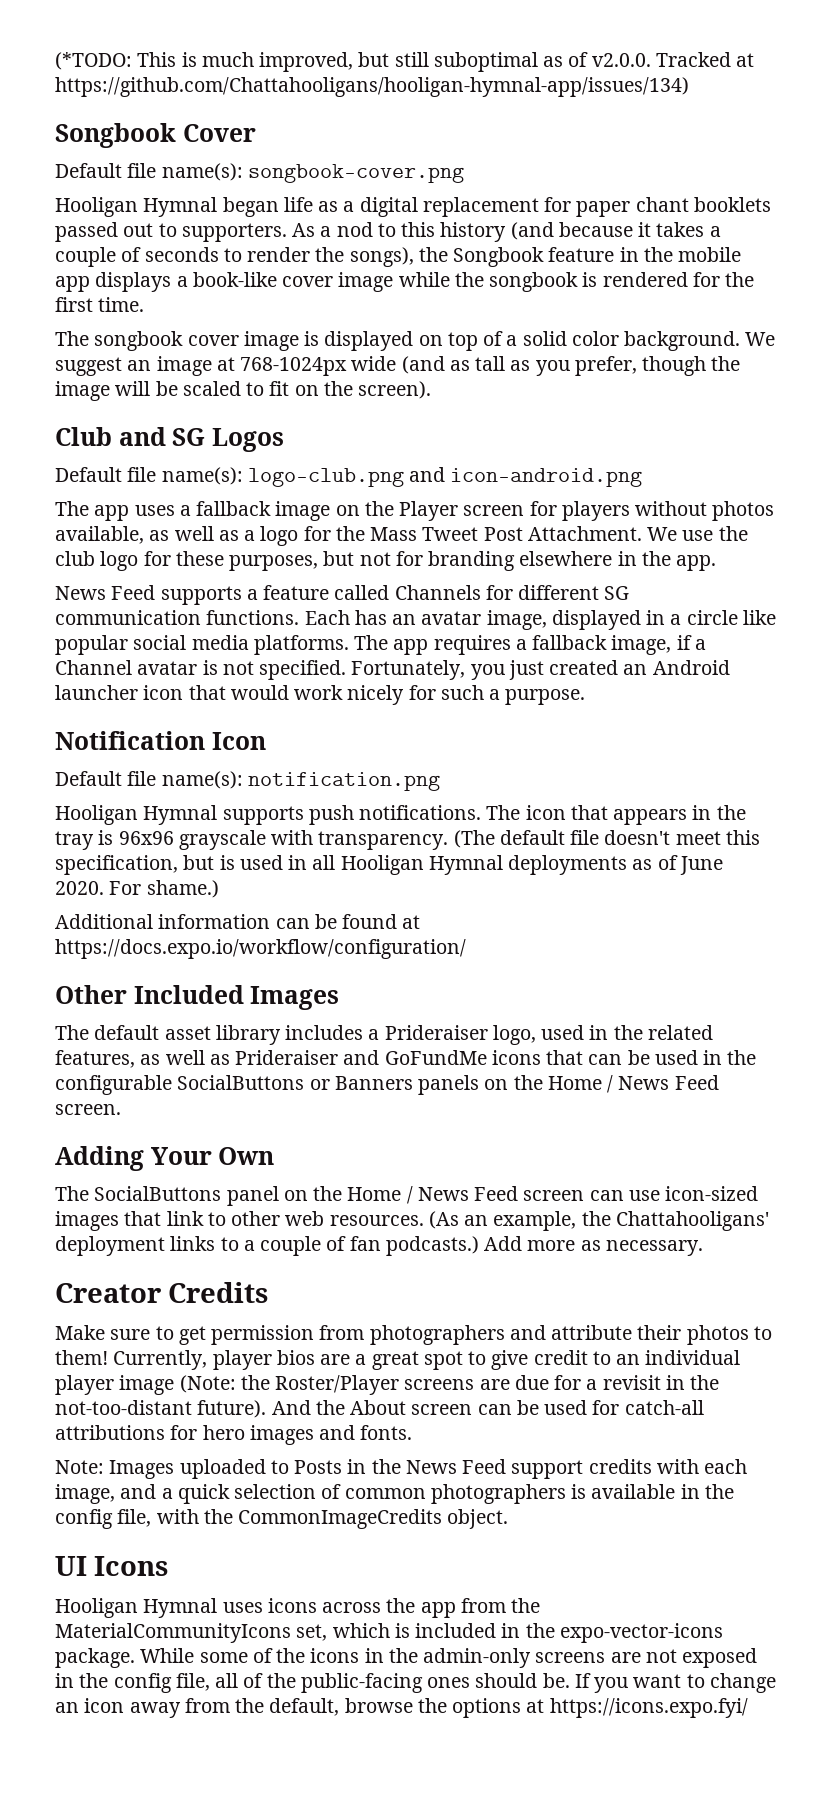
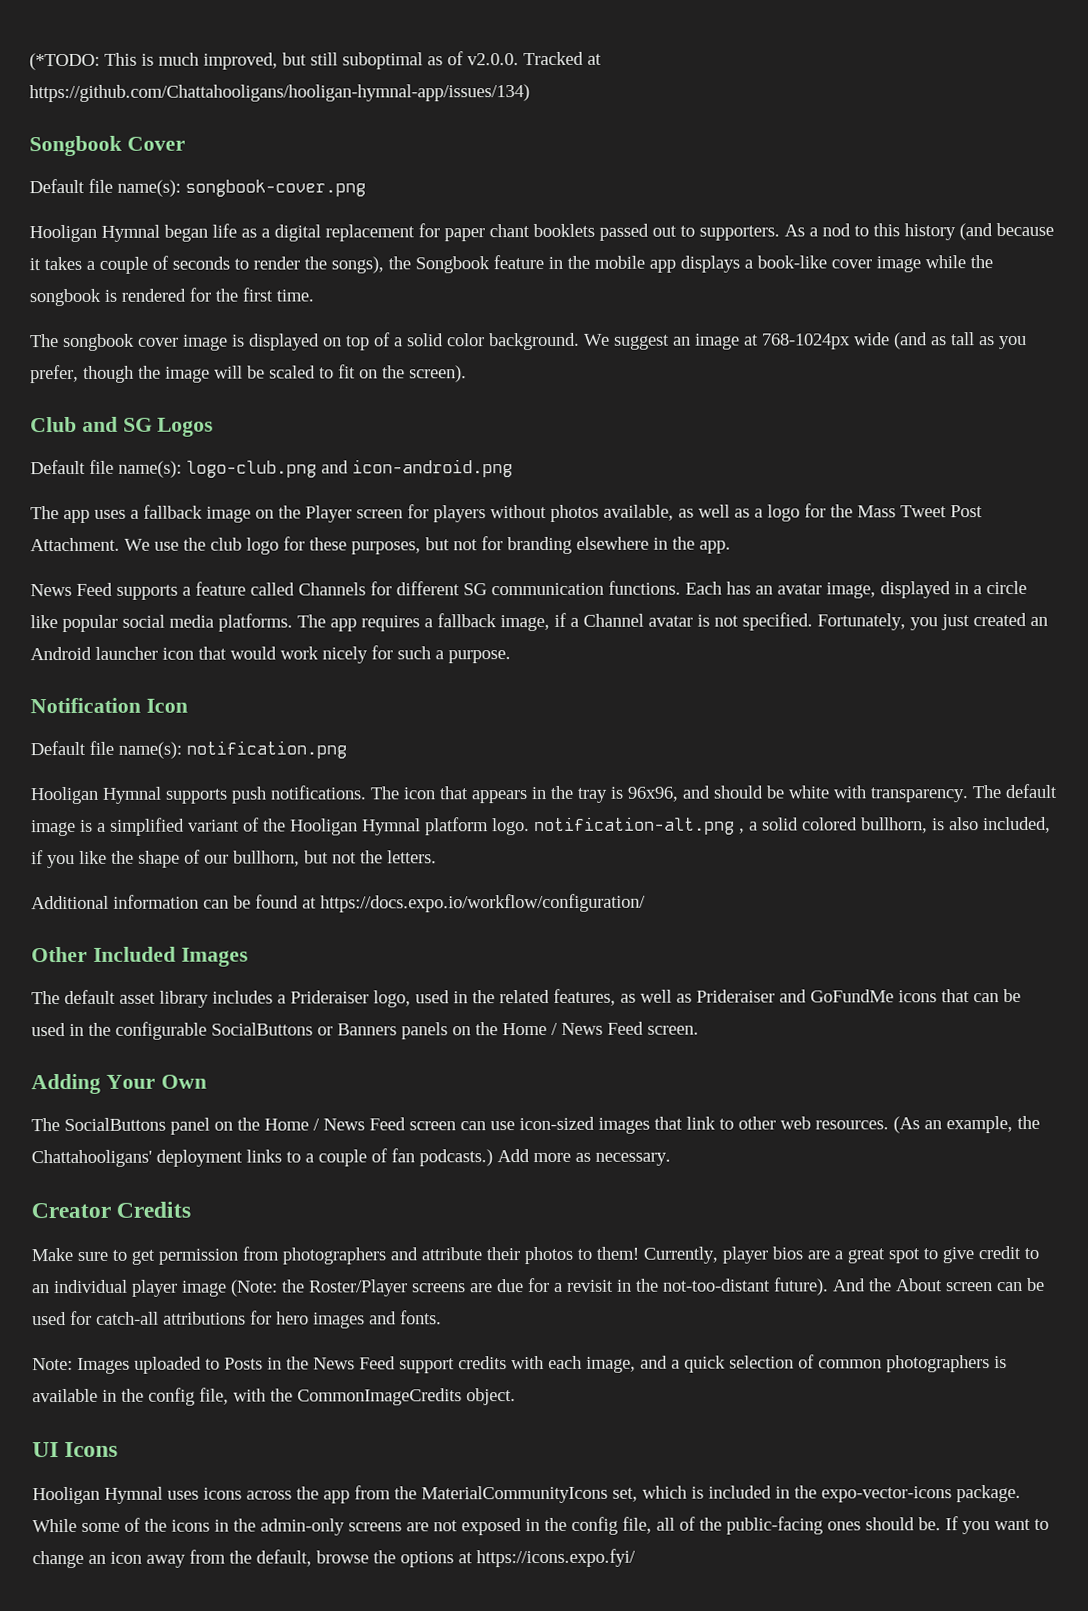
[118,830,760,850] [55,855,723,875] [55,880,219,898] 96x96 grayscale with transparency. (The default file doesn't meet this specification, but is used in all Hooligan Hymnal deployments as of June 2020. For shame.) -> [627,783,1057,803] [31,816,1051,837] [31,849,437,869] 96x96, and should be white with transparency. The default image is a simplified variant of the Hooligan Hymnal platform logo. notification-alt.png , a solid colored bullhorn, is also included, if you like the shape of our bullhorn, but not the letters.

